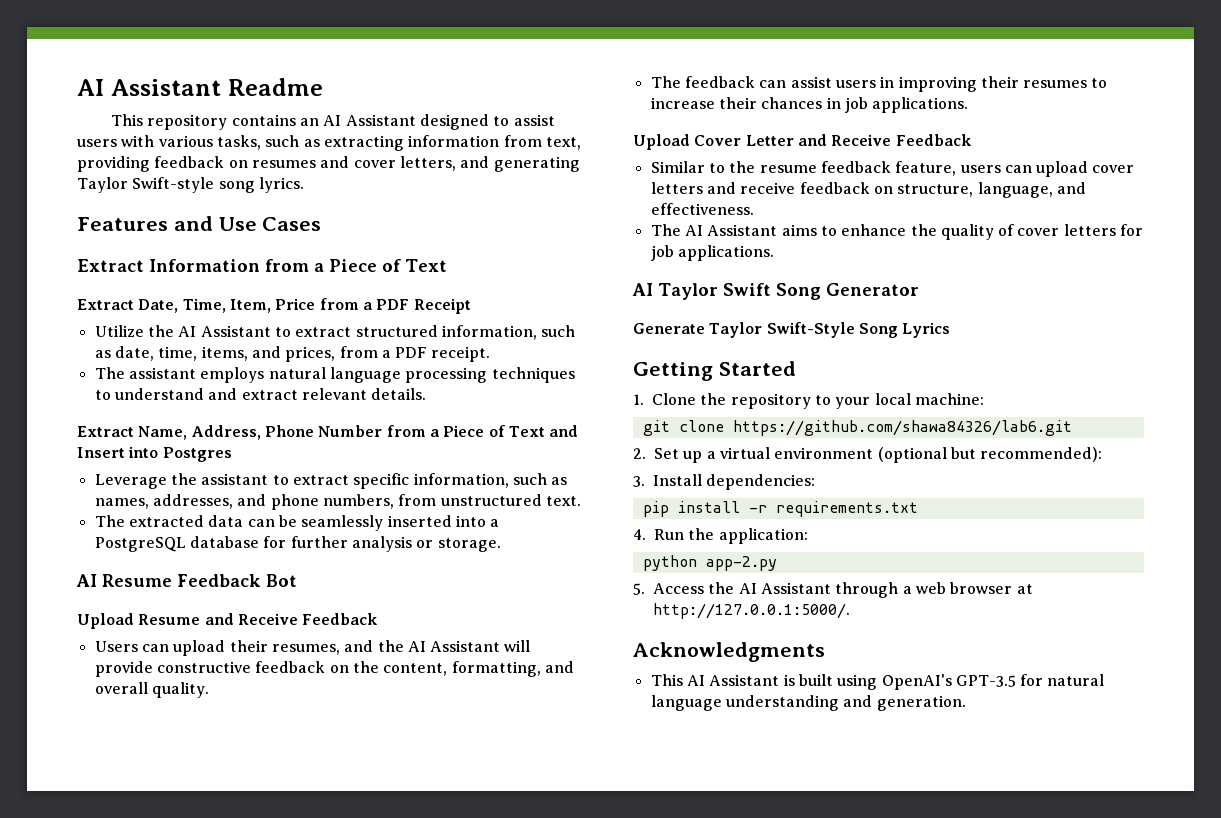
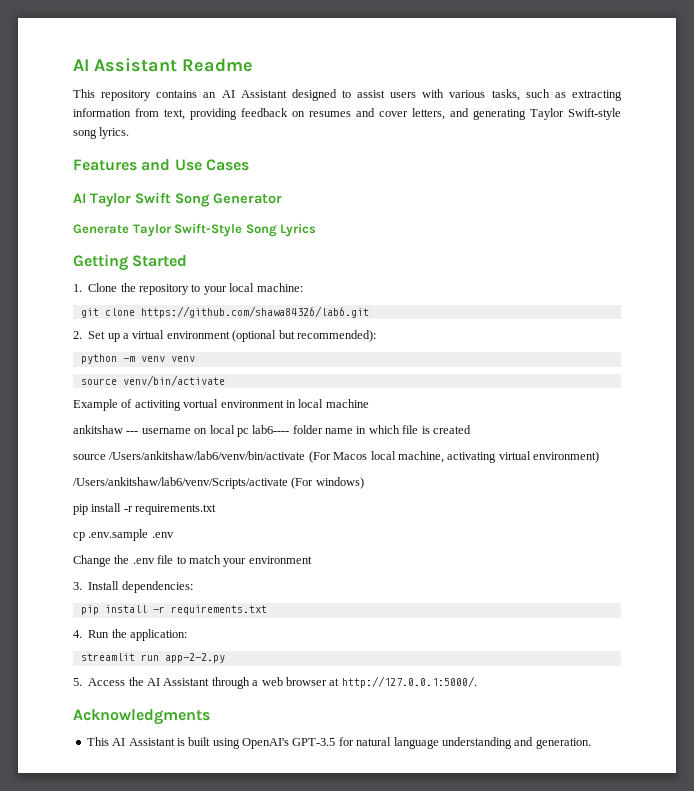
[77,259,447,272] [77,298,471,314] [94,325,576,340] [94,346,491,362] [94,367,575,383] [94,388,427,400] [77,425,579,440] [77,446,232,462] [94,473,568,489] [94,494,581,510] [94,515,500,531] [94,536,501,552] [76,574,297,587] [77,613,378,629] [94,640,531,656] [94,661,574,677] [94,682,209,698] [650,76,1108,92] [650,97,969,113] [633,134,971,150] [650,161,1135,177] [650,182,1086,198] [650,203,754,215] [650,224,1144,240] [650,245,774,261] // Extract Information from a Piece of Text // Extract Date, Time, Item, Price from a PDF Receipt // Utilize the AI Assistant to extract structured information, such as date, time, items, and prices, from a PDF receipt. // The assistant employs natural language processing techniques to understand and extract relevant details. // Extract Name, Address, Phone Number from a Piece of Text and Insert into Postgres // Leverage the assistant to extract specific information, such as names, addresses, and phone numbers, from unstructured text. // The extracted data can be seamlessly inserted into a PostgreSQL database for further analysis or storage. // AI Resume Feedback Bot // Upload Resume and Receive Feedback // Users can upload their resumes, and the AI Assistant will provide constructive feedback on the content, formatting, and overall quality. // The feedback can assist users in improving their resumes to increase their chances in job applications. // Upload Cover Letter and Receive Feedback // Similar to the resume feedback feature, users can upload cover letters and receive feedback on structure, language, and effectiveness. // The AI Assistant aims to enhance the quality of cover letters for job applications. -> (249, 165) none
(1103, 454) none -> [80,354,195,364] [80,375,225,386] [73,399,369,411] [73,425,471,437] [73,451,599,463] [73,477,364,489] [73,503,217,515] [73,529,174,541] [73,555,312,567] // python -m venv venv // source venv/bin/activate // Example of activiting vortual environment in local machine // ankitshaw --- username on local pc lab6---- folder name in which file is created // source /Users/ankitshaw/lab6/venv/bin/activate (For Macos local machine, activating virtual environment) // /Users/ankitshaw/lab6/venv/Scripts/activate (For windows) // pip install -r requirements.txt // cp .env.sample .env // Change the .env file to match your environment
[642,555,777,571] python app-2.py -> [80,653,225,663] streamlit run app-2-2.py

